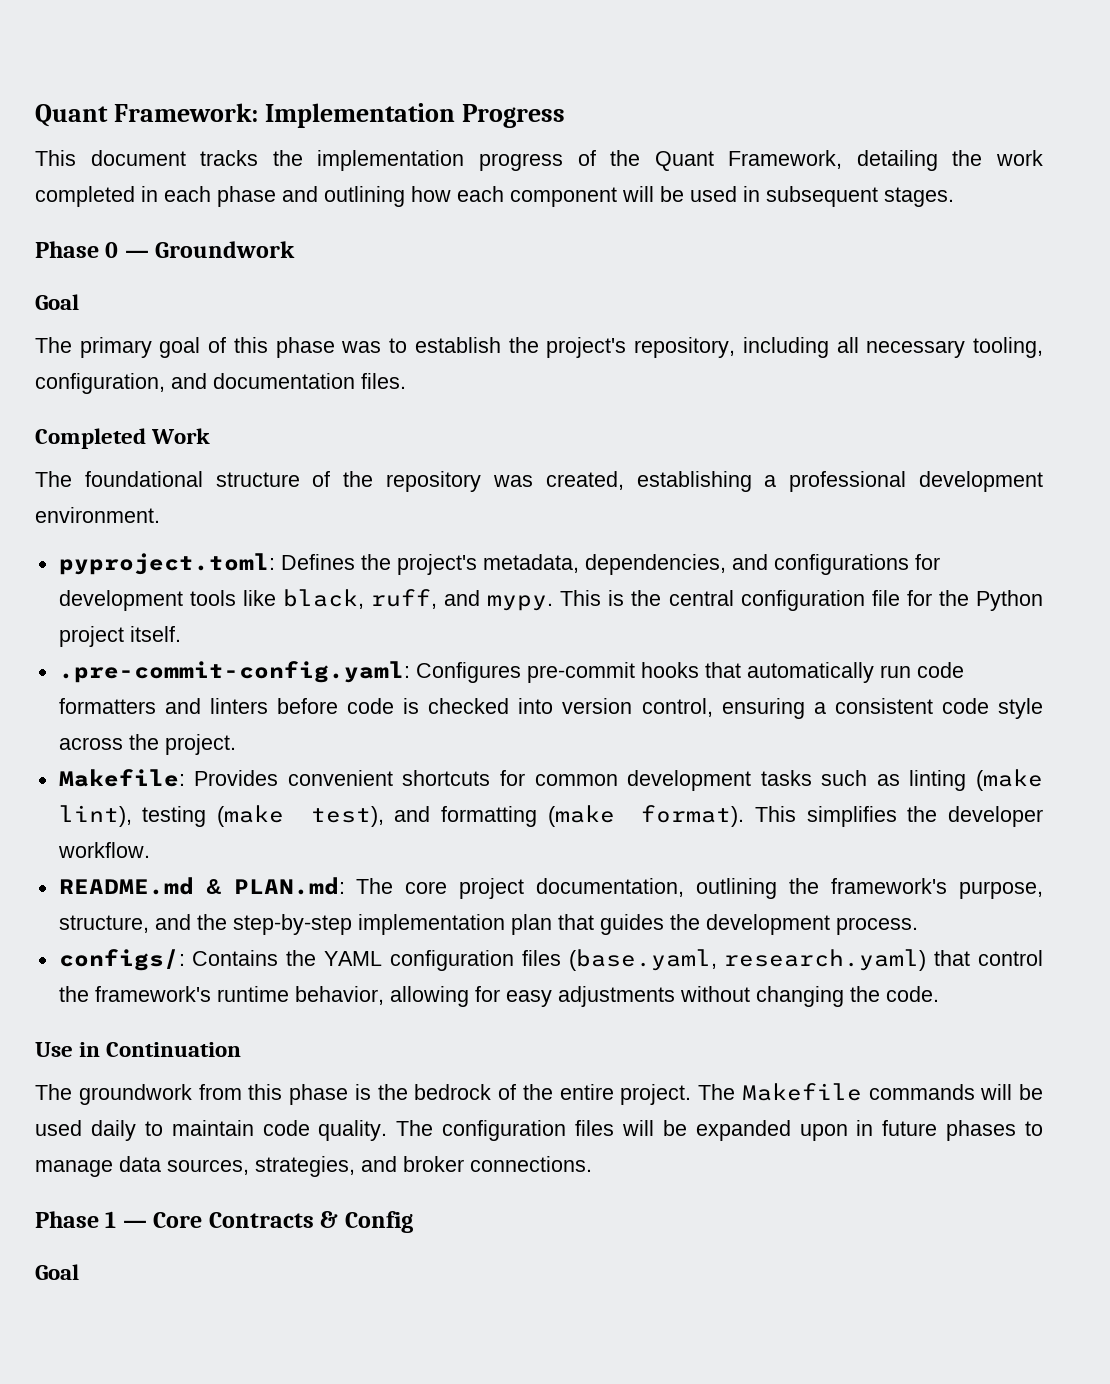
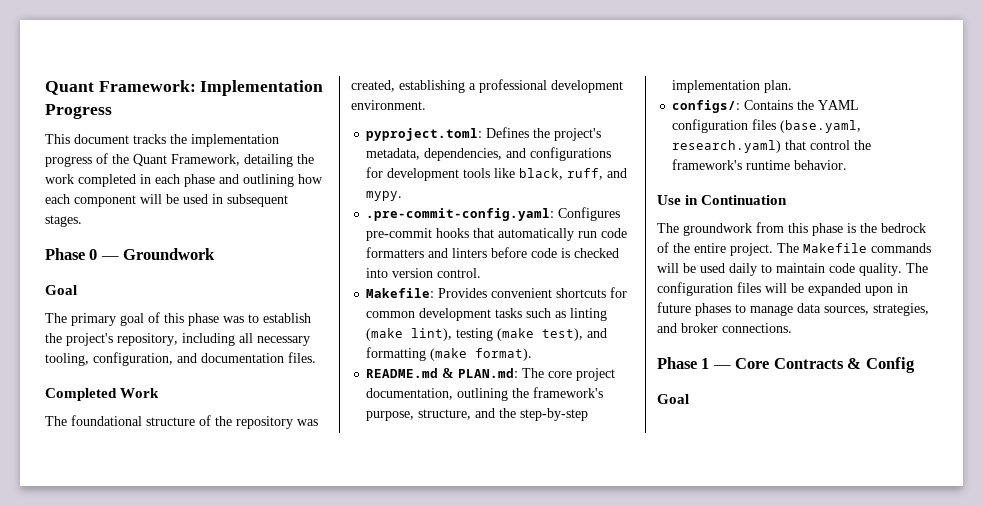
[560,590,1044,611] [58,626,181,647] This is the central configuration file for the Python project itself. -> (403, 196) none
[641,698,1043,719] [58,734,236,755] control, ensuring a consistent code style across the project. -> [437,268,482,278] control.
[754,806,1044,827] [57,842,150,858] This simplifies the developer workflow. -> (533, 354) none
[510,914,918,935] plan that guides the development process. -> [764,80,793,93] plan.
[294,986,939,1007] behavior, allowing for easy adjustments without changing the code. -> [794,160,848,170] behavior.

